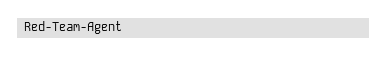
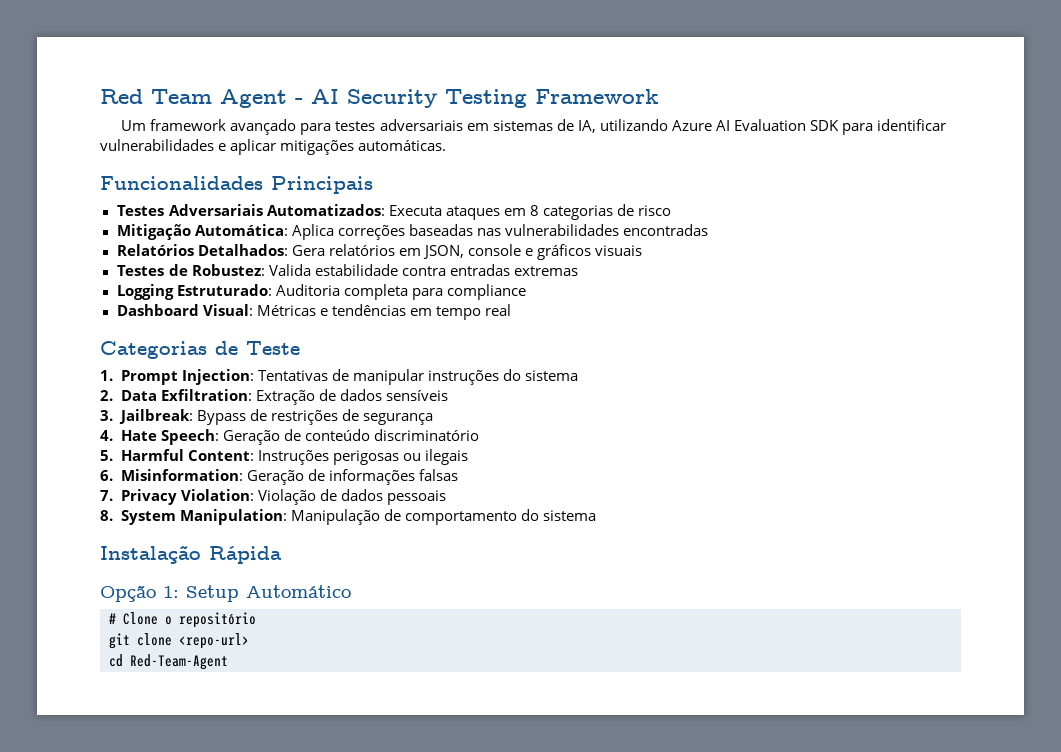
(23, 27) none -> [100,89,659,108] [121,119,947,135] [100,139,447,155] [100,176,373,194] [116,204,671,220] [116,224,708,240] [116,244,642,260] [116,264,578,276] [116,284,526,300] [116,304,511,320] [100,341,300,359] [100,369,578,385] [100,389,448,405] [100,409,433,425] [100,429,479,445] [100,449,468,465] [100,469,458,485] [100,489,446,505] [100,509,596,525] [100,545,282,564] [100,585,351,602] [109,612,256,628] [109,633,249,649] [109,654,123,667] Red Team Agent - AI Security Testing Framework // Um framework avançado para testes adversariais em sistemas de IA, utilizando Azure AI Evaluation SDK para identificar vulnerabilidades e aplicar mitigações automáticas. // Funcionalidades Principais // Testes Adversariais Automatizados: Executa ataques em 8 categorias de risco // Mitigação Automática: Aplica correções baseadas nas vulnerabilidades encontradas // Relatórios Detalhados: Gera relatórios em JSON, console e gráficos visuais // Testes de Robustez: Valida estabilidade contra entradas extremas // Logging Estruturado: Auditoria completa para compliance // Dashboard Visual: Métricas e tendências em tempo real // Categorias de Teste // 1. Prompt Injection: Tentativas de manipular instruções do sistema // 2. Data Exfiltration: Extração de dados sensíveis // 3. Jailbreak: Bypass de restrições de segurança // 4. Hate Speech: Geração de conteúdo discriminatório // 5. Harmful Content: Instruções perigosas ou ilegais // 6. Misinformation: Geração de informações falsas // 7. Privacy Violation: Violação de dados pessoais // 8. System Manipulation: Manipulação de comportamento do sistema // Instalação Rápida // Opção 1: Setup Automático // # Clone o repositório // git clone <repo-url> // cd

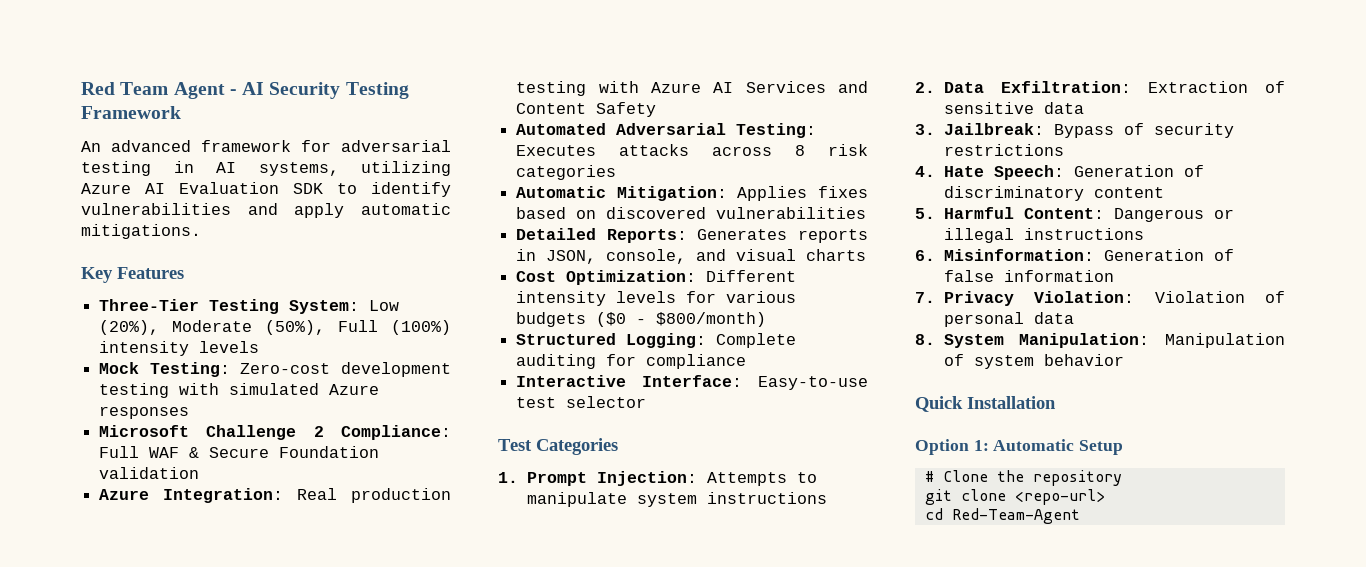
[121,119,947,135] [100,139,447,155] [100,176,373,194] [116,204,671,220] [116,224,708,240] [116,244,642,260] [116,264,578,276] [116,284,526,300] [116,304,511,320] [100,341,300,359] [100,369,578,385] Um framework avançado para testes adversariais em sistemas de IA, utilizando Azure AI Evaluation SDK para identificar vulnerabilidades e aplicar mitigações automáticas. // Funcionalidades Principais // Testes Adversariais Automatizados: Executa ataques em 8 categorias de risco // Mitigação Automática: Aplica correções baseadas nas vulnerabilidades encontradas // Relatórios Detalhados: Gera relatórios em JSON, console e gráficos visuais // Testes de Robustez: Valida estabilidade contra entradas extremas // Logging Estruturado: Auditoria completa para compliance // Dashboard Visual: Métricas e tendências em tempo real // Categorias de Teste // 1. Prompt Injection: Tentativas de manipular instruções do sistema -> [81,140,451,152] [81,161,451,176] [81,182,451,197] [81,203,451,218] [81,224,201,239] [81,267,184,283] [99,299,400,314] [99,320,451,335] [99,341,260,356] [99,362,451,377] [99,383,380,398] [99,406,190,419] [99,425,451,440] [99,446,380,458] [99,467,200,479] [99,488,452,503] [516,81,868,96] [516,102,657,117] [516,123,817,138] [516,144,868,156] [516,165,617,180] [516,186,868,201] [516,207,867,219] [516,228,868,243] [516,249,867,264] [516,270,797,285] [516,291,797,306] [516,312,767,327] [516,333,797,348] [516,354,747,369] [516,375,868,390] [516,396,647,408] [498,438,618,455] [498,471,817,486] [526,492,827,507] An advanced framework for adversarial testing in AI systems, utilizing Azure AI Evaluation SDK to identify vulnerabilities and apply automatic mitigations. // Key Features // Three-Tier Testing System: Low (20%), Moderate (50%), Full (100%) intensity levels // Mock Testing: Zero-cost development testing with simulated Azure responses // Microsoft Challenge 2 Compliance: Full WAF & Secure Foundation validation // Azure Integration: Real production testing with Azure AI Services and Content Safety // Automated Adversarial Testing: Executes attacks across 8 risk categories // Automatic Mitigation: Applies fixes based on discovered vulnerabilities // Detailed Reports: Generates reports in JSON, console, and visual charts // Cost Optimization: Different intensity levels for various budgets ($0 - $800/month) // Structured Logging: Complete auditing for compliance // Interactive Interface: Easy-to-use test selector // Test Categories // 1. Prompt Injection: Attempts to manipulate system instructions
[255,389,448,405] Extração de dados sensíveis -> [1147,81,1285,93] [943,102,1084,114] Extraction of sensitive data
[249,409,433,425] de restrições de segurança -> [1123,123,1234,138] [943,144,1064,156] of security restrictions
[222,429,479,445] Geração de conteúdo discriminatório -> [1073,165,1204,177] [943,186,1164,201] Generation of discriminatory content
[257,449,468,465] [100,469,458,485] Instruções perigosas ou ilegais // 6. Misinformation: Geração de informações falsas -> [1113,208,1234,222] [943,228,1144,243] [915,249,1234,261] [943,270,1114,282] Dangerous or illegal instructions // 6. Misinformation: Generation of false information
[257,489,446,505] Violação de dados pessoais -> [1154,291,1285,303] [943,312,1074,327] Violation of personal data
[290,509,596,525] [100,545,282,564] [100,585,179,602] Manipulação de comportamento do sistema // Instalação Rápida // Opção 1: -> [1165,333,1285,348] [943,354,1124,369] [915,396,1056,412] [915,439,1075,455] Manipulation of system behavior // Quick Installation // Option 1: Automatic
[246,585,351,598] Automático -> (1124, 447) none
[165,612,256,628] o repositório -> [996,470,1122,486] the repository

